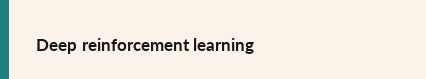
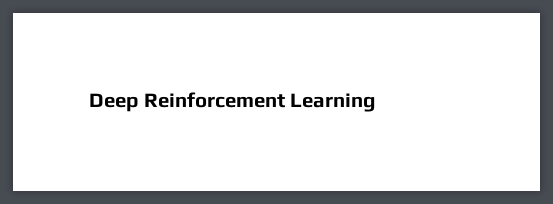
[81,38,255,54] reinforcement learning -> [143,92,376,112] Reinforcement Learning

